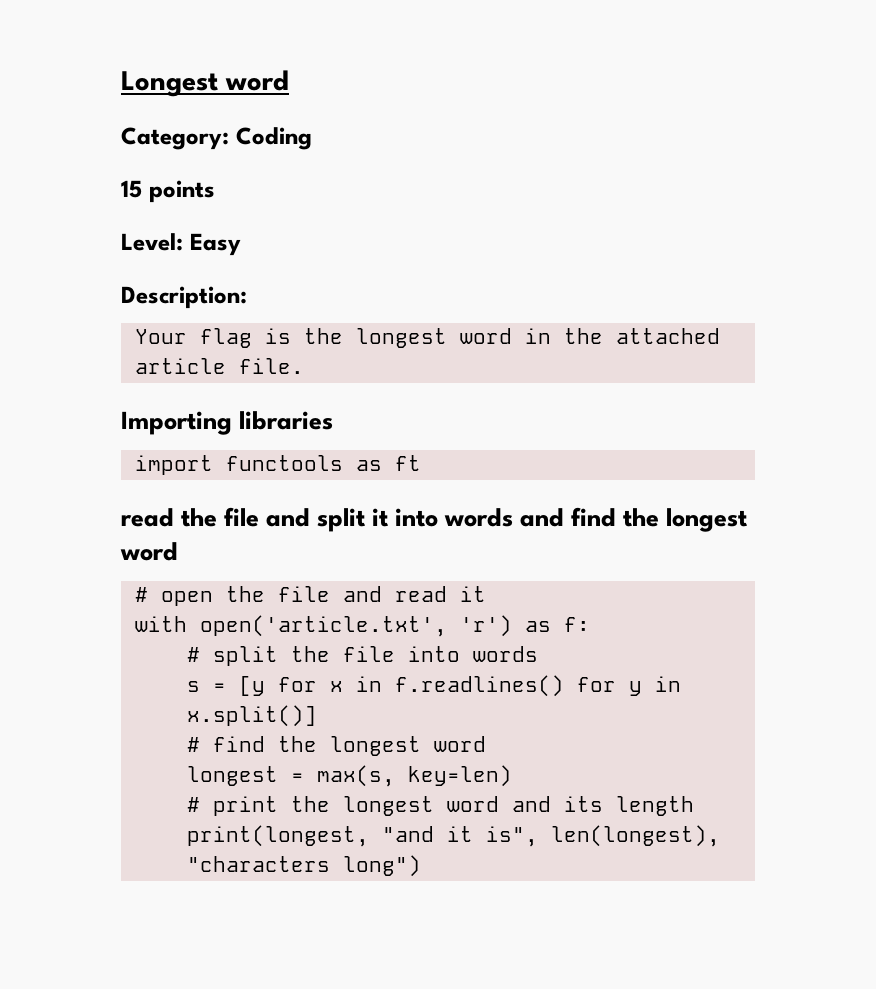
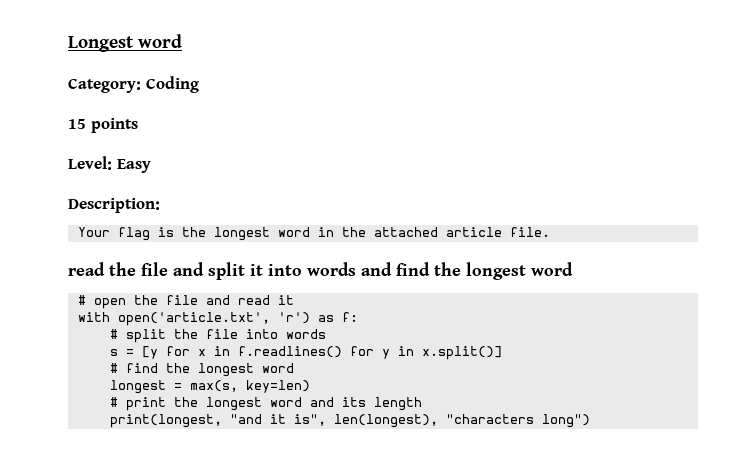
[121,411,334,435] [134,455,421,475] // Importing libraries // import functools as ft -> (550, 232) none

